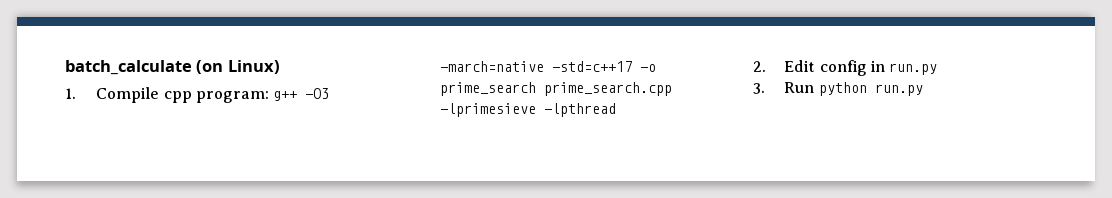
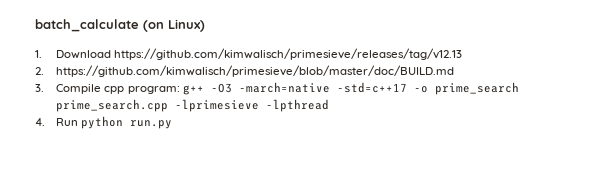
(76, 93) none -> [56,48,463,60] [35,65,455,77] [35,84,44,92] Download https://github.com/kimwalisch/primesieve/releases/tag/v12.13 // 2. https://github.com/kimwalisch/primesieve/blob/master/doc/BUILD.md // 3.
[753,60,938,76] [753,83,765,94] 2. Edit config in run.py // 3. -> [35,118,45,126] 4.

